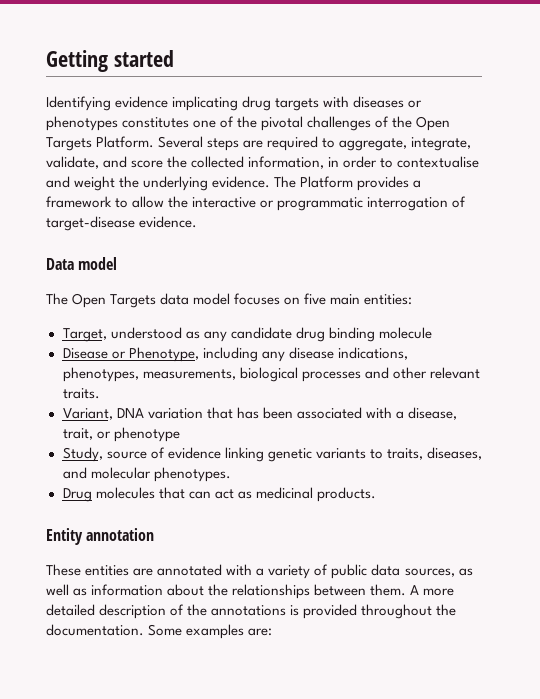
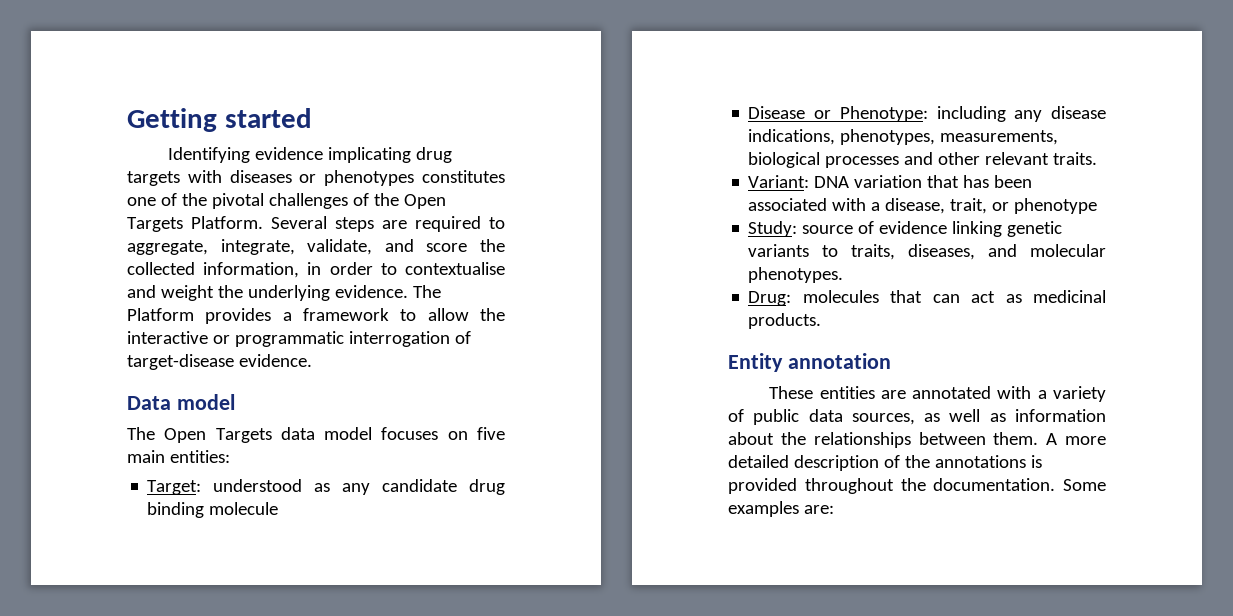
[62,328,107,342] Target, -> [147,480,202,495] Target:
[128,347,199,362] Phenotype, -> [839,106,928,122] Phenotype:
[62,408,113,420] Variant, -> [748,175,810,188] Variant:
[62,447,103,462] Study, -> [748,221,798,237] Study:
[62,488,92,502] Drug -> [748,291,792,306] Drug:

